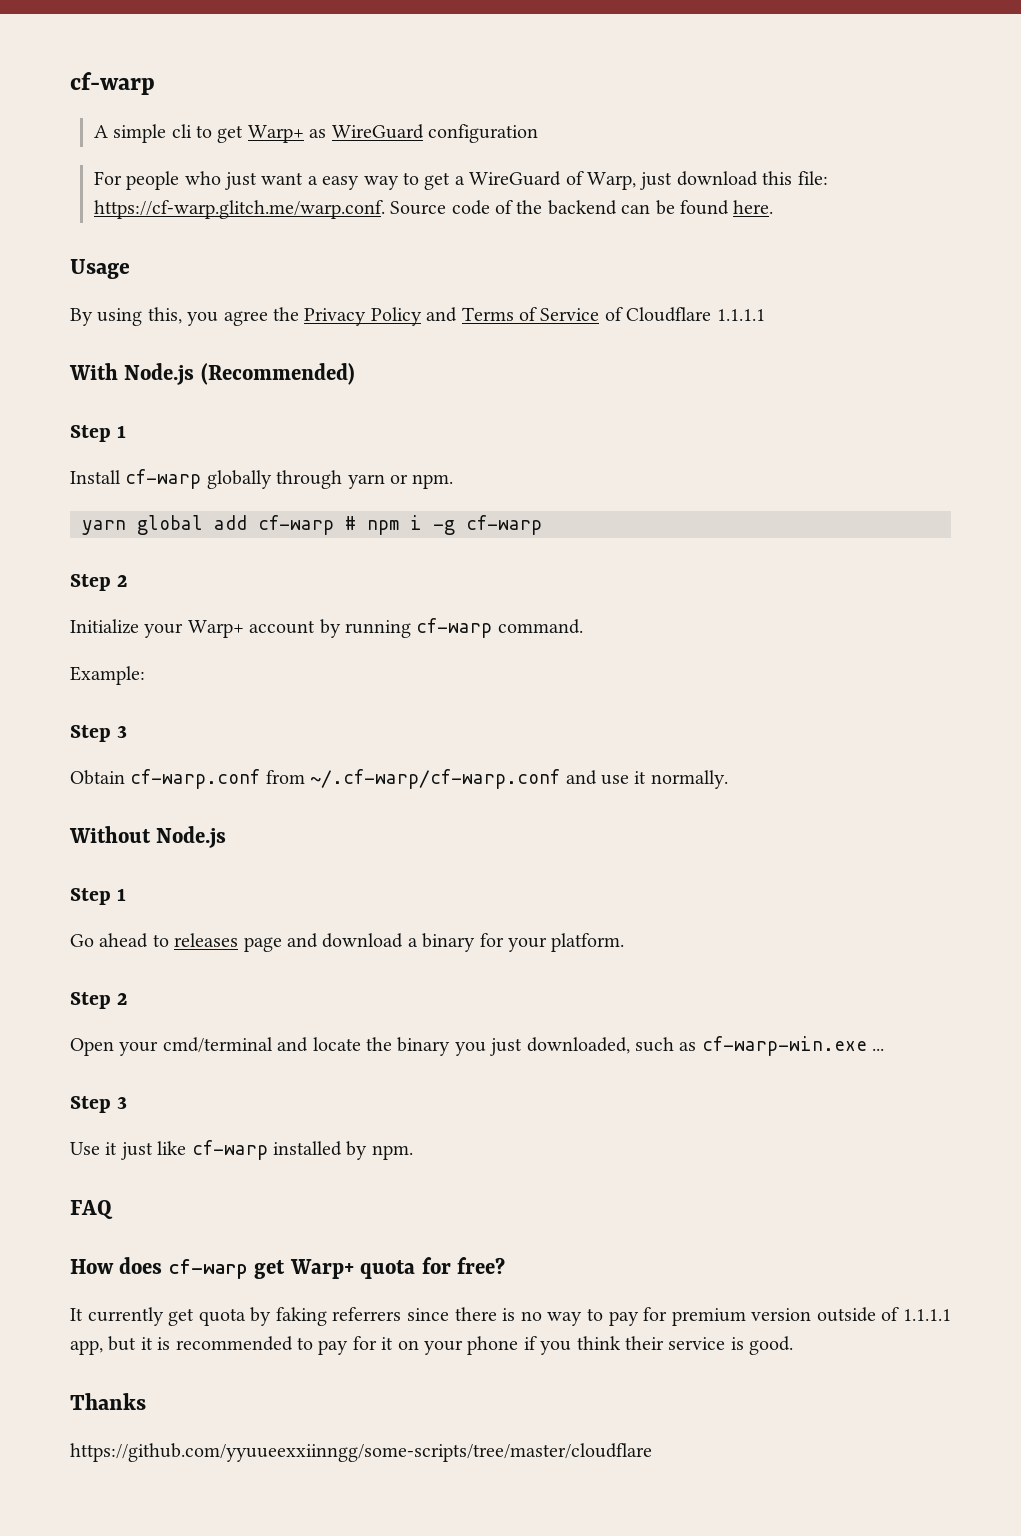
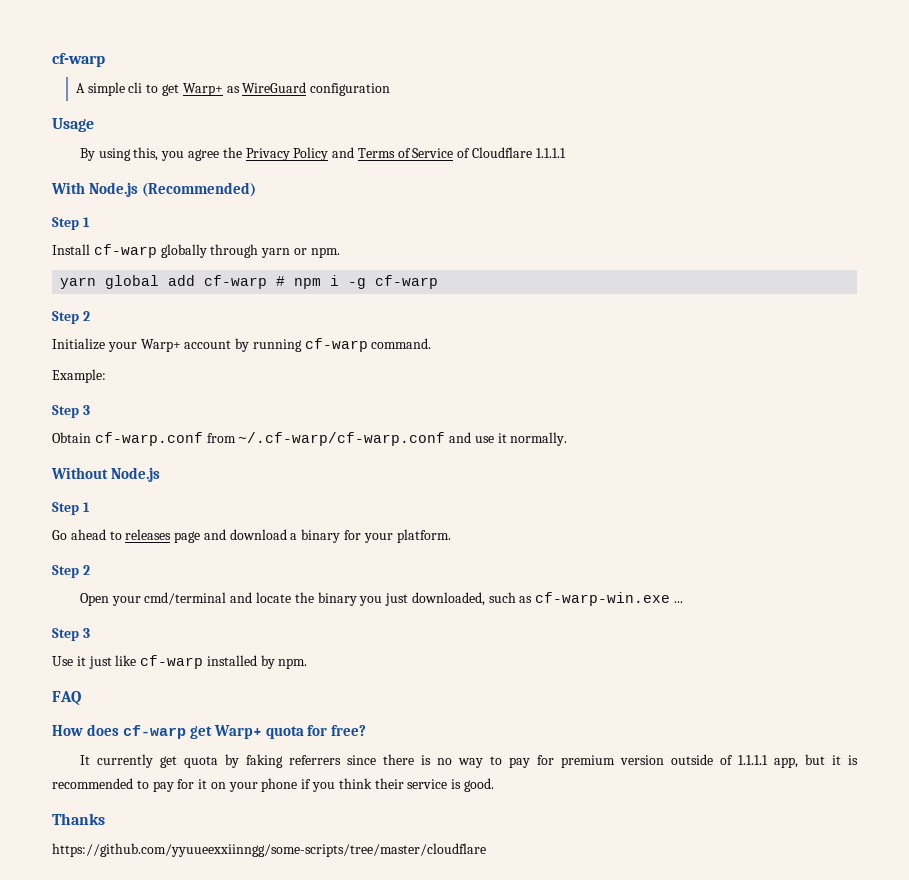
[93,171,828,190] [93,200,774,219] // For people who just want a easy way to get a WireGuard of Warp, just download this file: https://cf-warp.glitch.me/warp.conf. Source code of the backend can be found here. -> (391, 89) none

